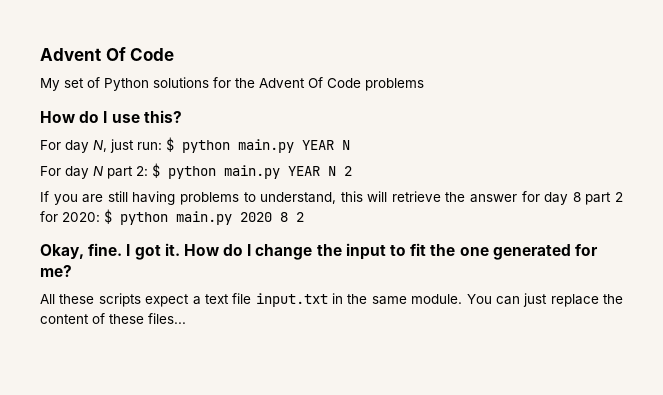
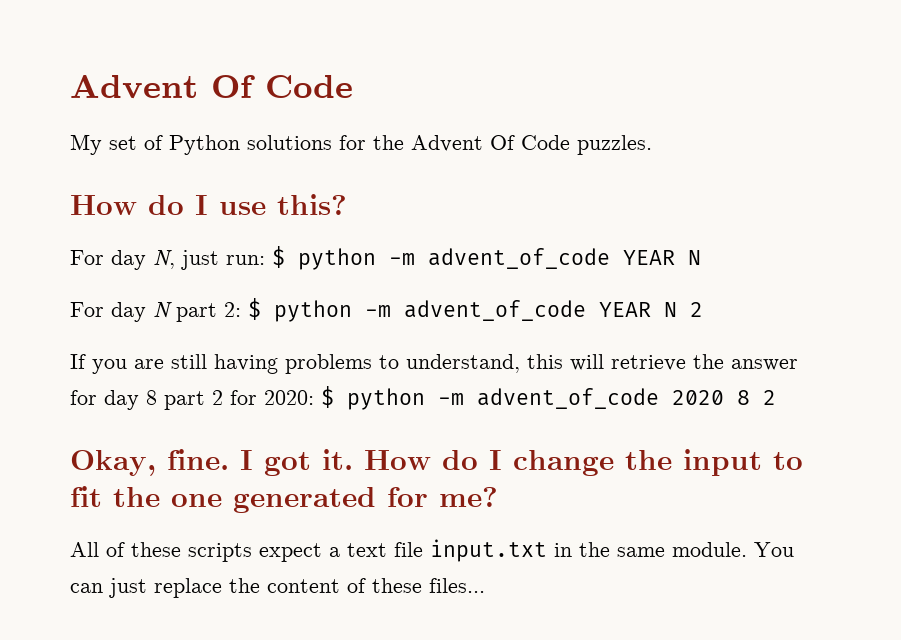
[365,78,424,91] problems -> [577,135,652,155] puzzles.
[238,139,294,153] main.py -> [389,248,610,269] -m advent_of_code
[224,165,280,179] main.py -> [365,300,586,321] -m advent_of_code
[176,211,232,225] main.py -> [438,388,659,409] -m advent_of_code
(55, 299) none -> [106,542,125,557] of

